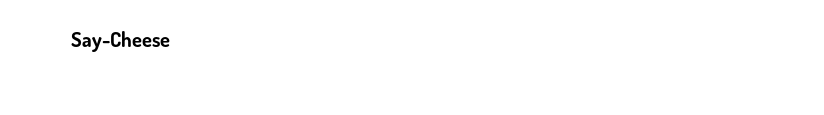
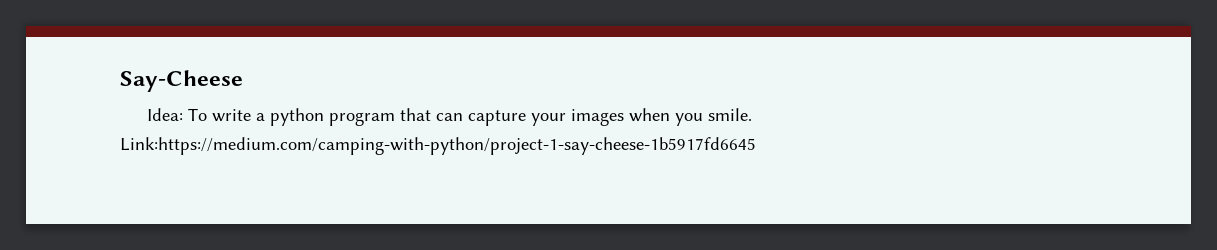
(170, 41) none -> [147,108,753,126] [120,137,756,155] // Idea: To write a python program that can capture your images when you smile. Link:https://medium.com/camping-with-python/project-1-say-cheese-1b5917fd6645

